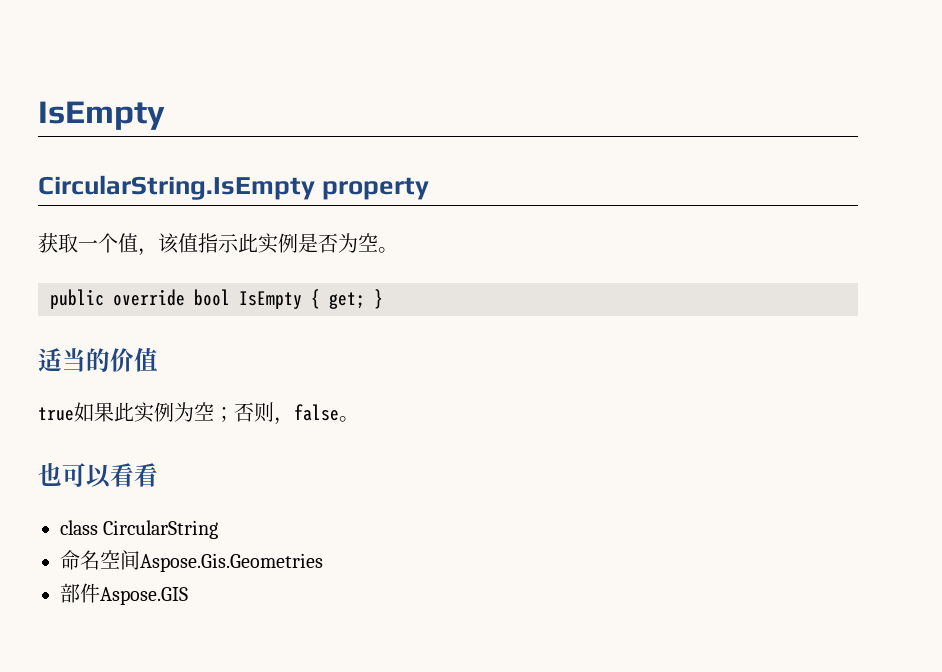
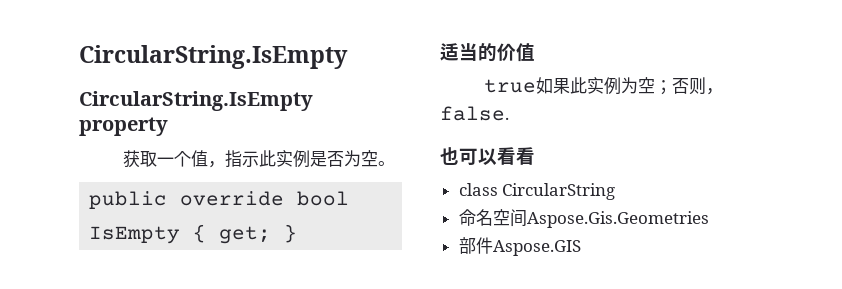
[38,101,165,130] IsEmpty -> [79,45,348,69] CircularString.IsEmpty
[158,233,198,254] 该值 -> (225, 164) none
[294,404,359,422] false。 -> [440,106,509,121] false.

